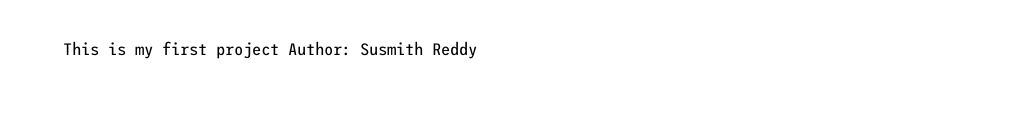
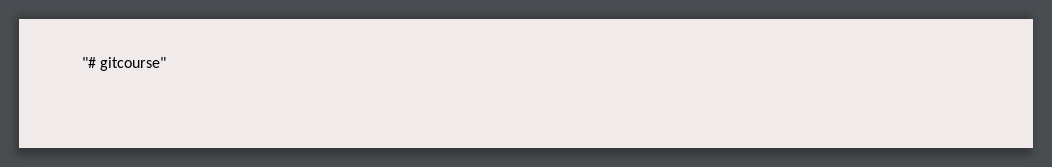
[63,41,477,59] This is my first project Author: Susmith Reddy -> [82,57,167,71] "# gitcourse"

